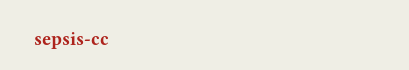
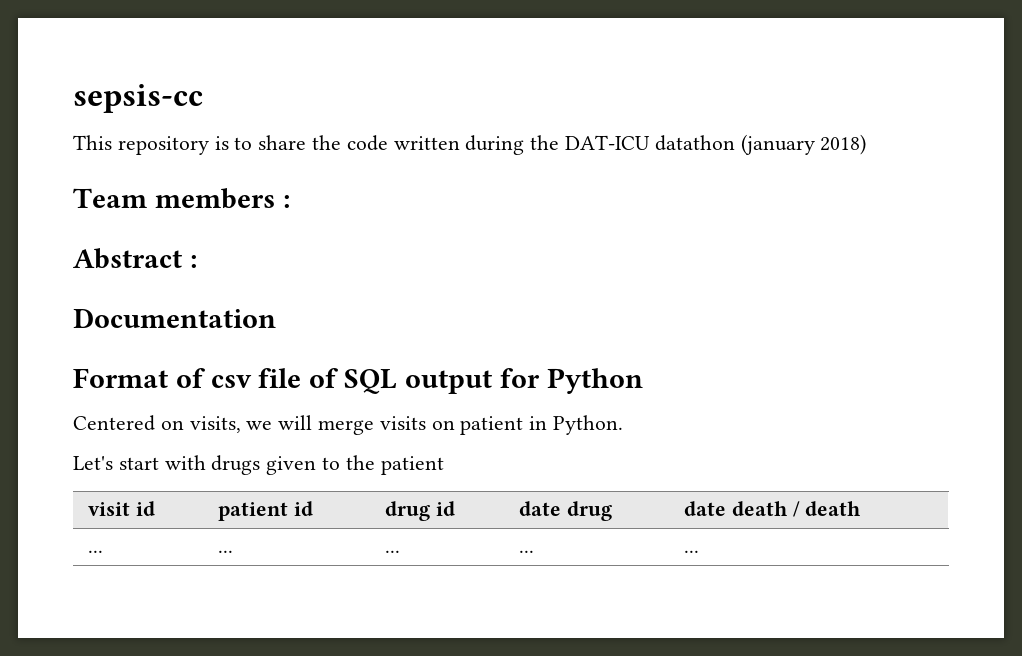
(109, 40) none -> [73,134,867,155] [73,188,290,209] [73,248,197,269] [73,308,276,328] [73,368,643,394] [73,415,624,435] [73,455,444,475] [88,501,155,516] [218,501,313,521] [385,501,455,521] [519,501,612,521] [684,501,862,517] [88,550,104,553] [218,550,234,553] [385,550,401,553] [519,550,535,553] [684,550,700,553] // This repository is to share the code written during the DAT-ICU datathon (january 2018) // Team members : // Abstract : // Documentation // Format of csv file of SQL output for Python // Centered on visits, we will merge visits on patient in Python. // Let's start with drugs given to the patient // visit id | patient id | drug id | date drug | date death / death // ... | ... | ... | ... | ...

